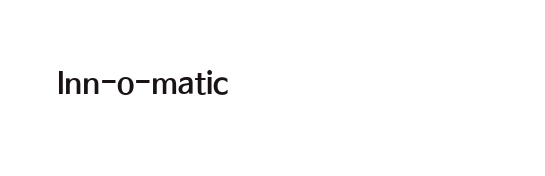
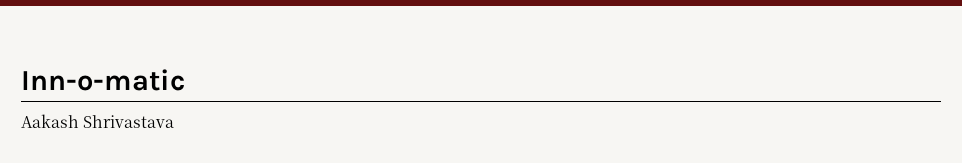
(228, 82) none -> [21,114,175,128] // Aakash Shrivastava

